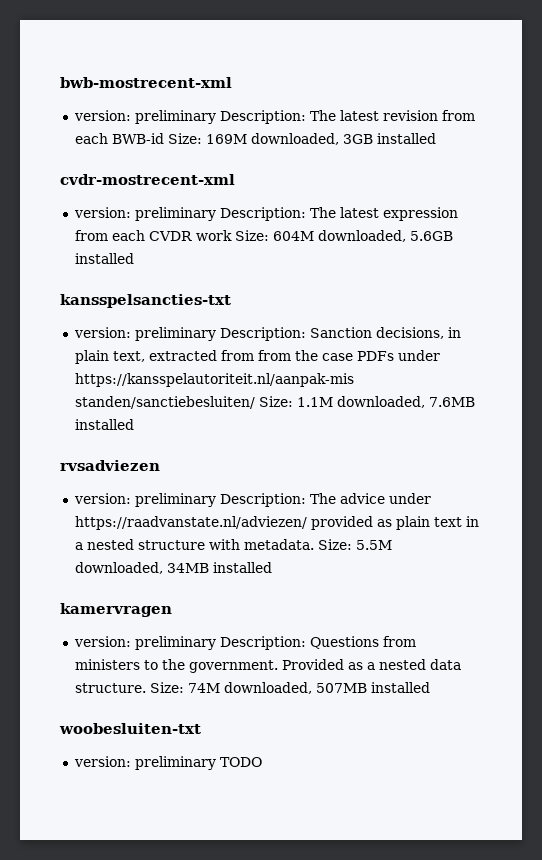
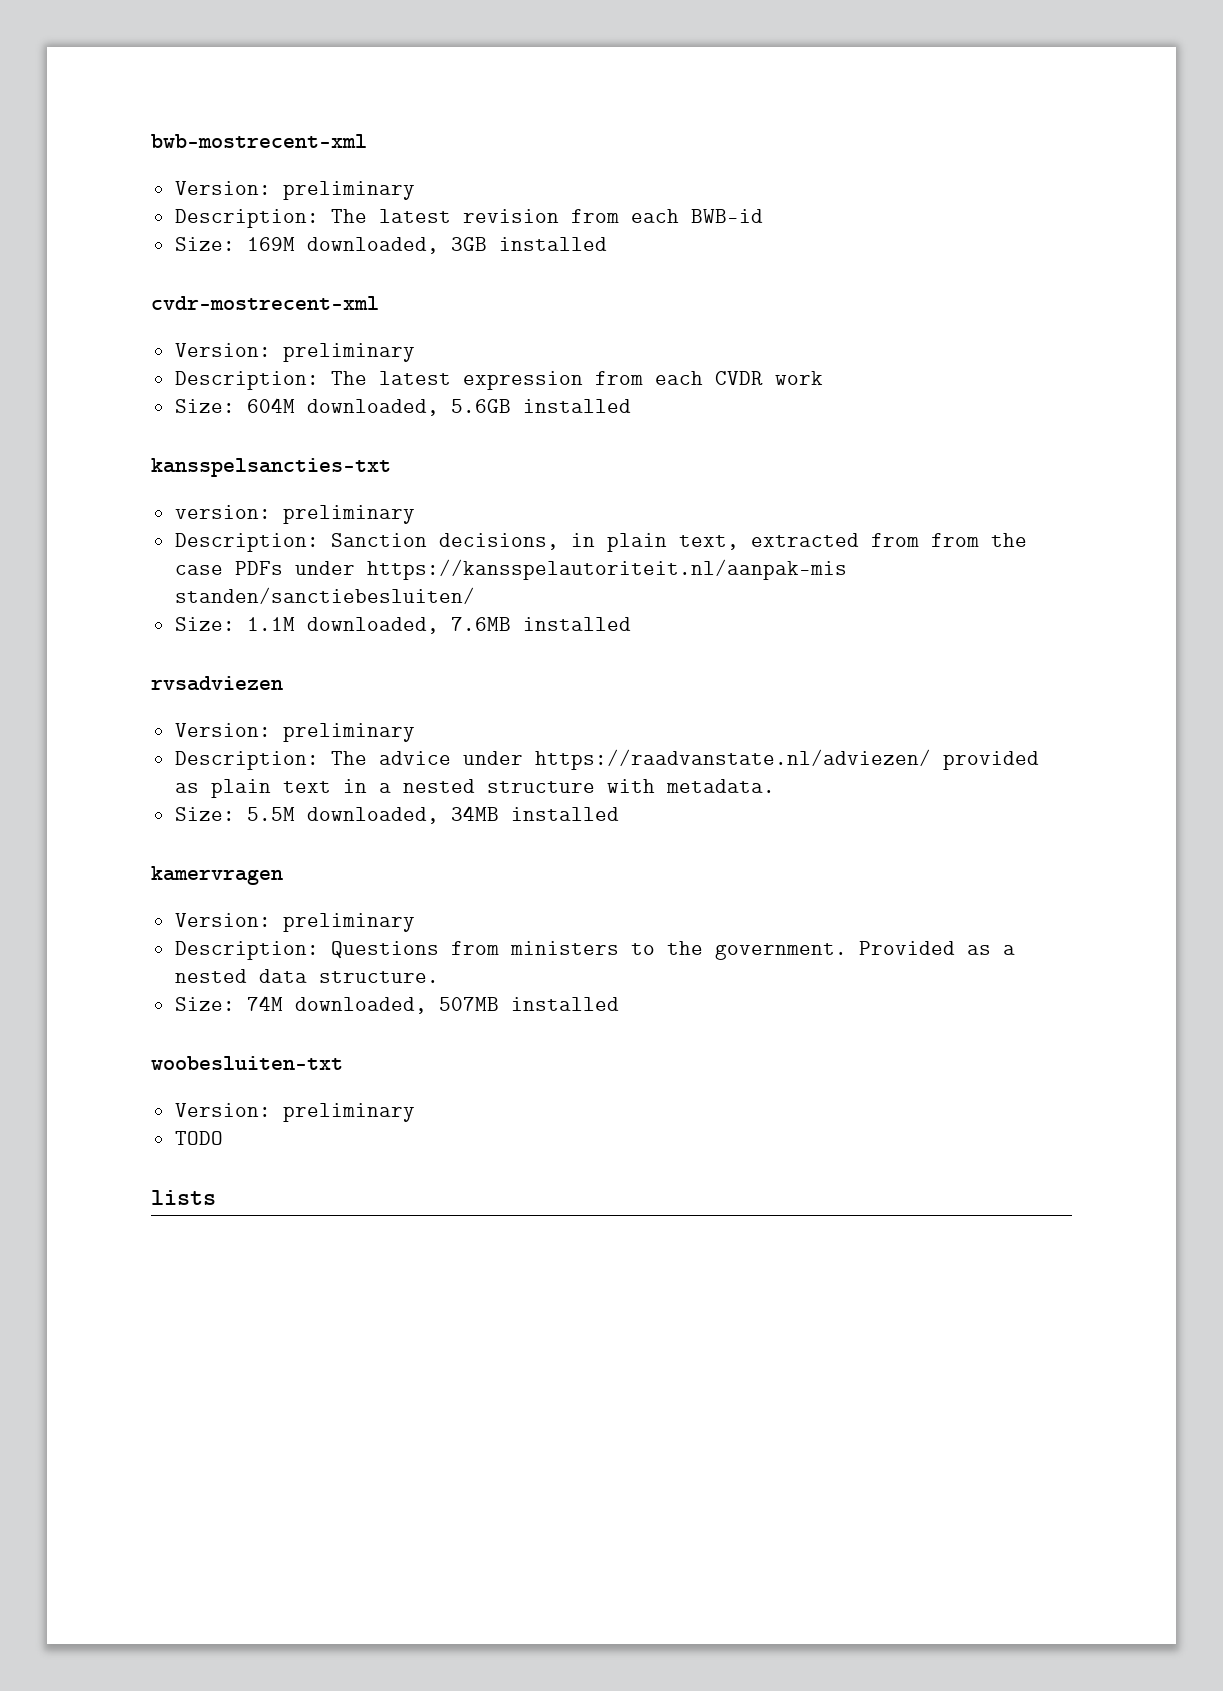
[73,110,216,124] version: preliminary -> [174,181,415,200] Version: preliminary //
(164, 138) none -> (763, 216) //
[73,207,216,221] version: preliminary -> [174,343,415,362] Version: preliminary //
(232, 235) none -> (823, 378) //
(216, 334) none -> (415, 514) //
(255, 402) none -> (475, 595) //
[73,493,216,507] version: preliminary -> [174,723,415,742] Version: preliminary //
(314, 544) none -> (775, 786) //
[73,636,216,650] version: preliminary -> [174,913,415,932] Version: preliminary //
(146, 688) none -> (439, 977) //
[73,756,216,770] version: preliminary -> [174,1103,415,1122] Version: preliminary //
(262, 762) none -> [151,1190,216,1205] // lists

